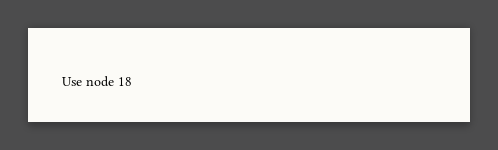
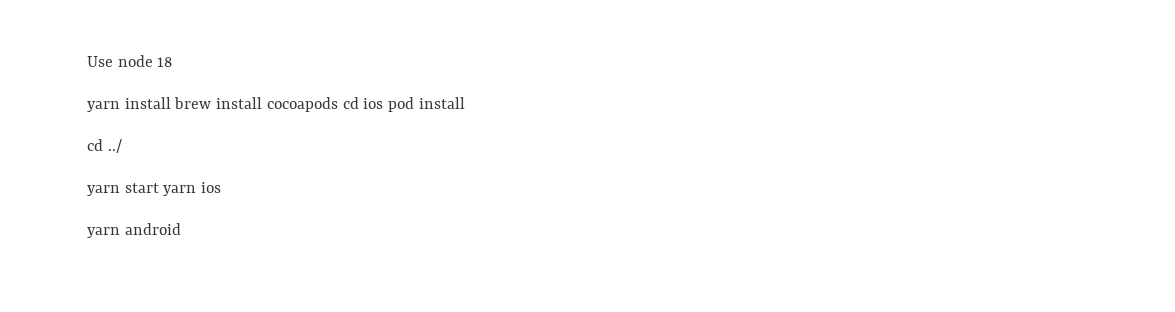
(132, 81) none -> [87,97,465,112] [87,139,122,153] [87,182,222,196] [87,223,181,238] // yarn install brew install cocoapods cd ios pod install // cd ../ // yarn start yarn ios // yarn android

